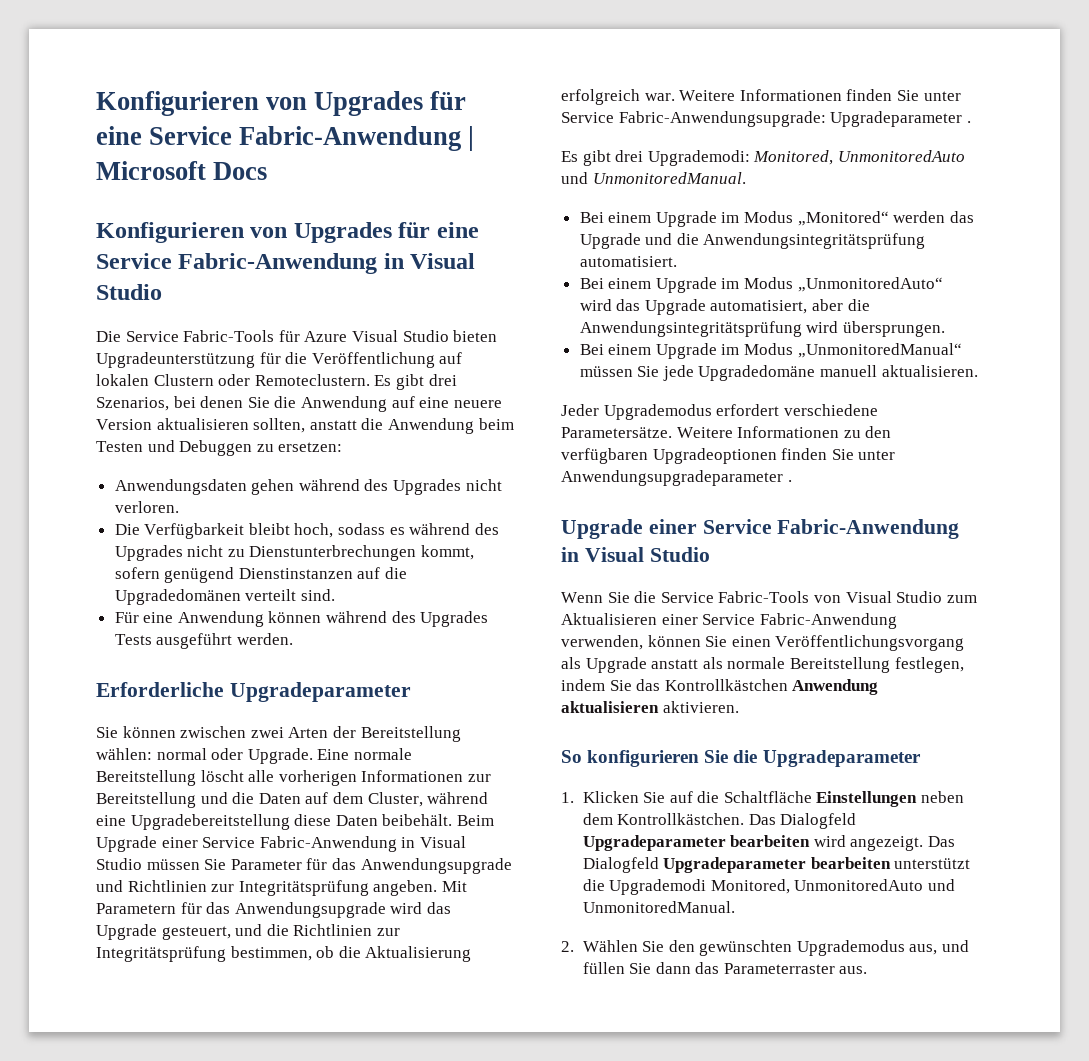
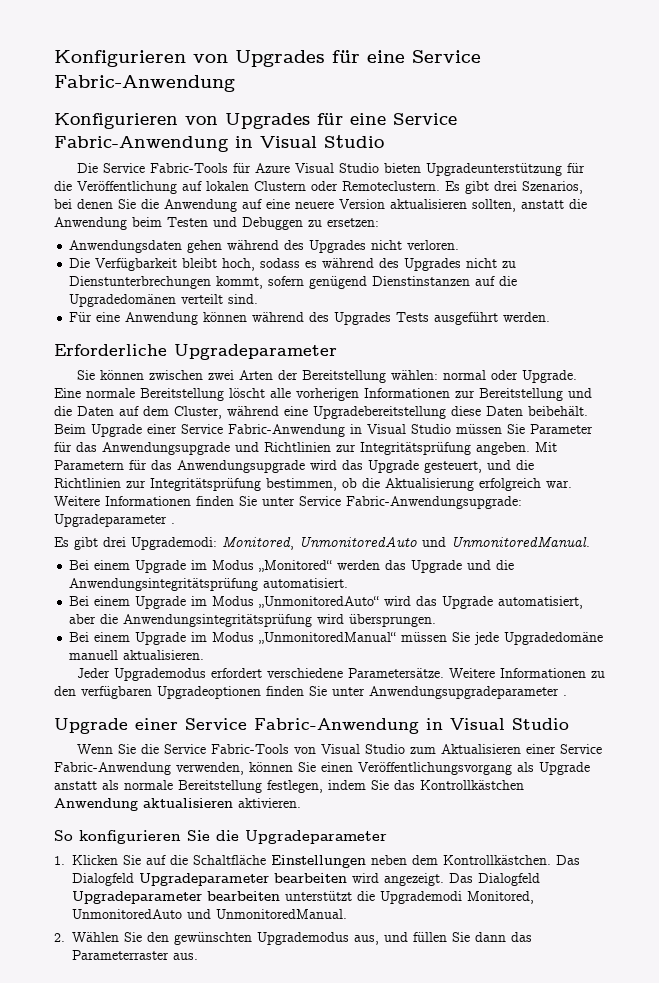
[96,91,467,116] [96,126,475,151] [96,161,268,180] Konfigurieren von Upgrades für eine Service Fabric-Anwendung | Microsoft Docs -> [54,50,481,67] [54,75,235,92] Konfigurieren von Upgrades für eine Service Fabric-Anwendung

